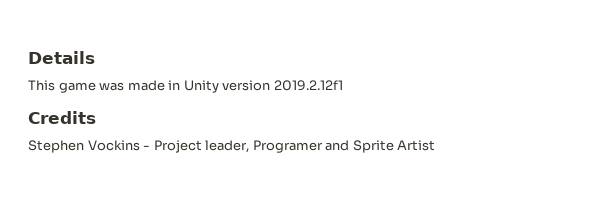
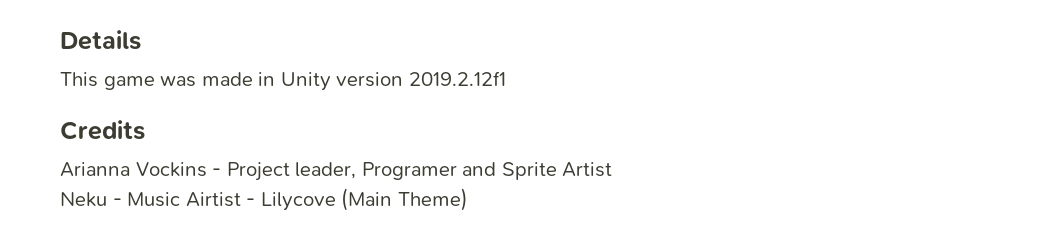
[28,140,84,153] Stephen -> [60,162,130,177] Arianna
(436, 145) none -> [60,188,468,211] // Neku - Music Airtist - Lilycove (Main Theme)

